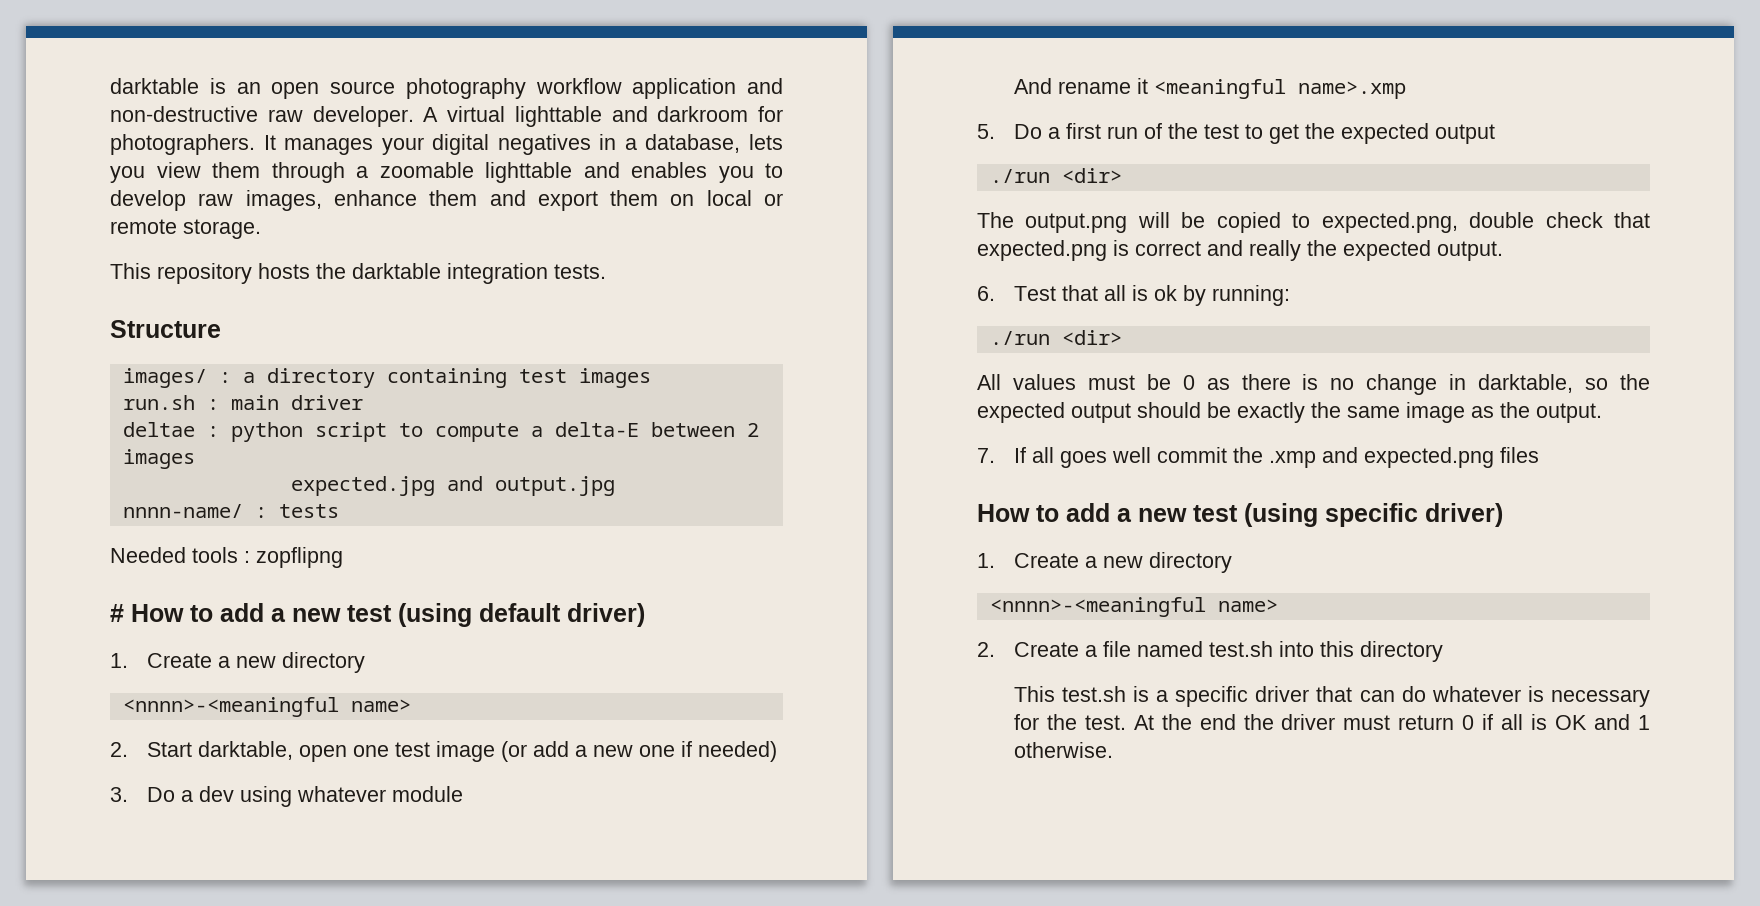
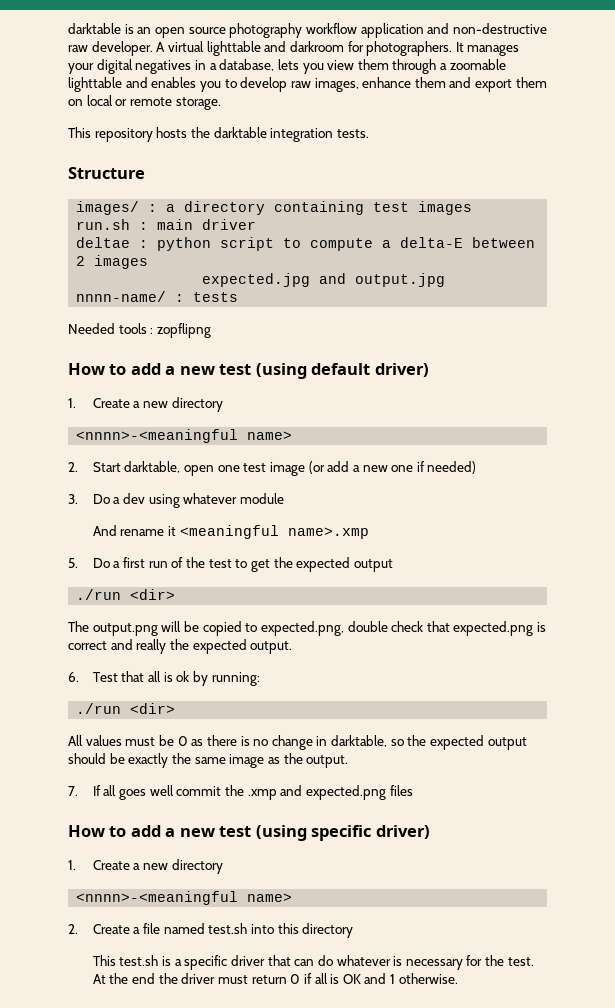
[110,604,124,622] # -> (211, 330) none

